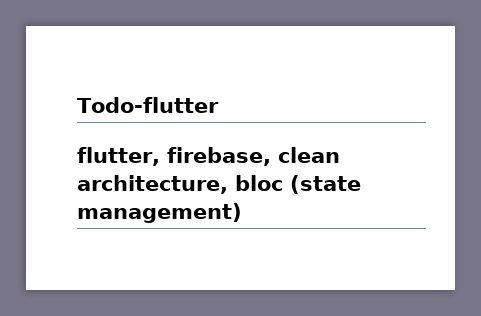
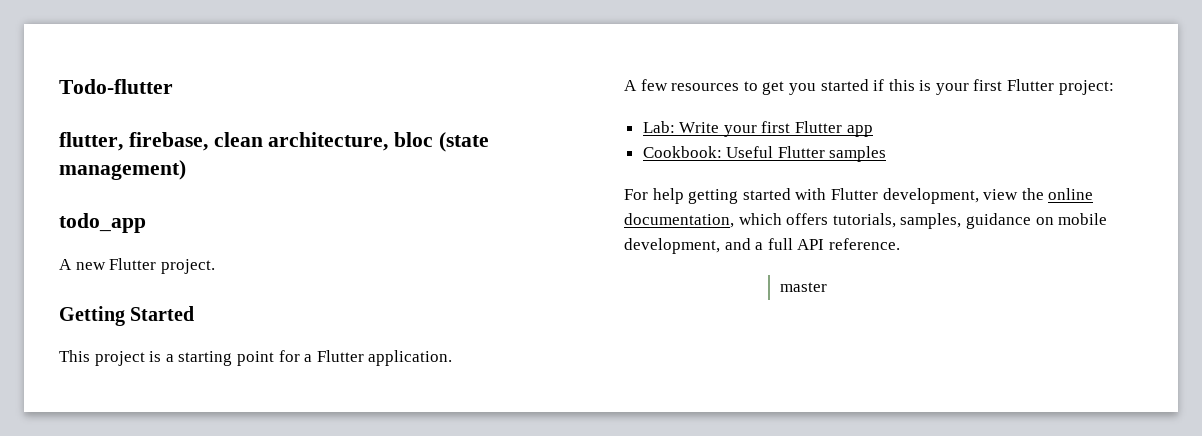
(242, 213) none -> [59,213,146,233] [59,258,215,274] [59,306,195,326] [59,350,453,366] [624,79,1114,95] [642,121,873,137] [642,146,887,162] [624,188,1094,204] [624,213,1108,229] [624,238,900,254] [779,282,827,292] // todo_app // A new Flutter project. // Getting Started // This project is a starting point for a Flutter application. // A few resources to get you started if this is your first Flutter project: // Lab: Write your first Flutter app // Cookbook: Useful Flutter samples // For help getting started with Flutter development, view the online documentation, which offers tutorials, samples, guidance on mobile development, and a full API reference. // master

